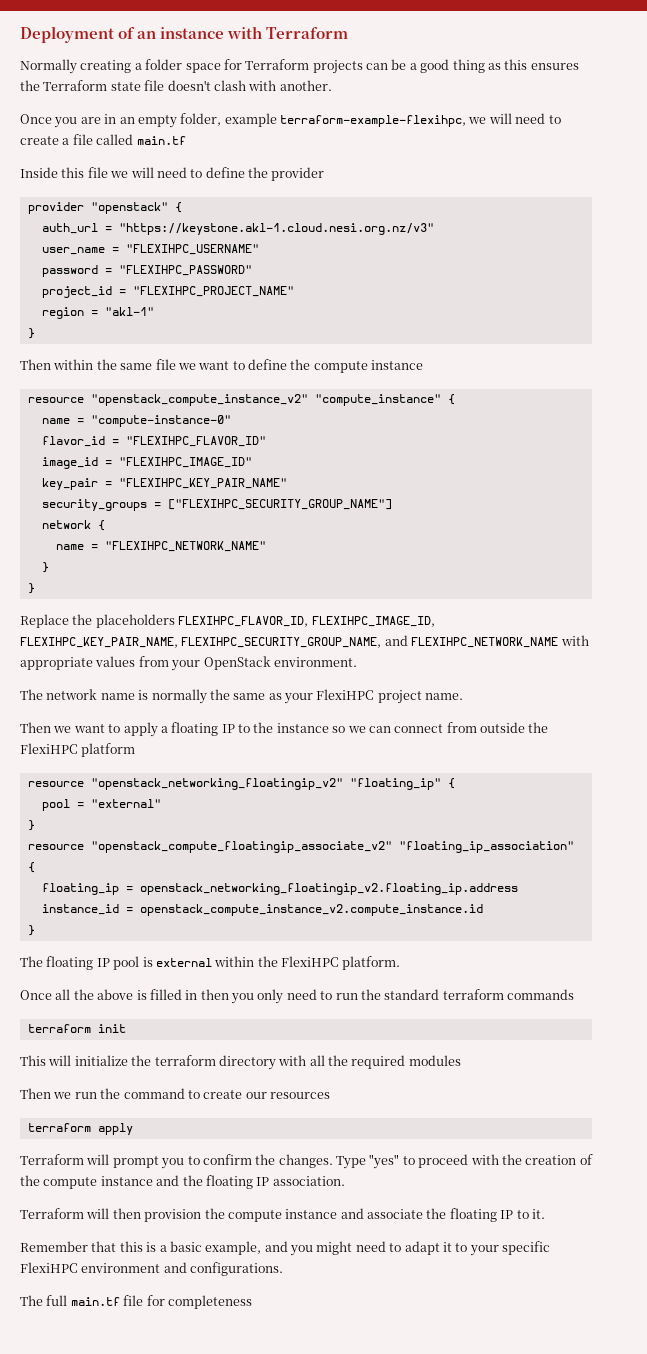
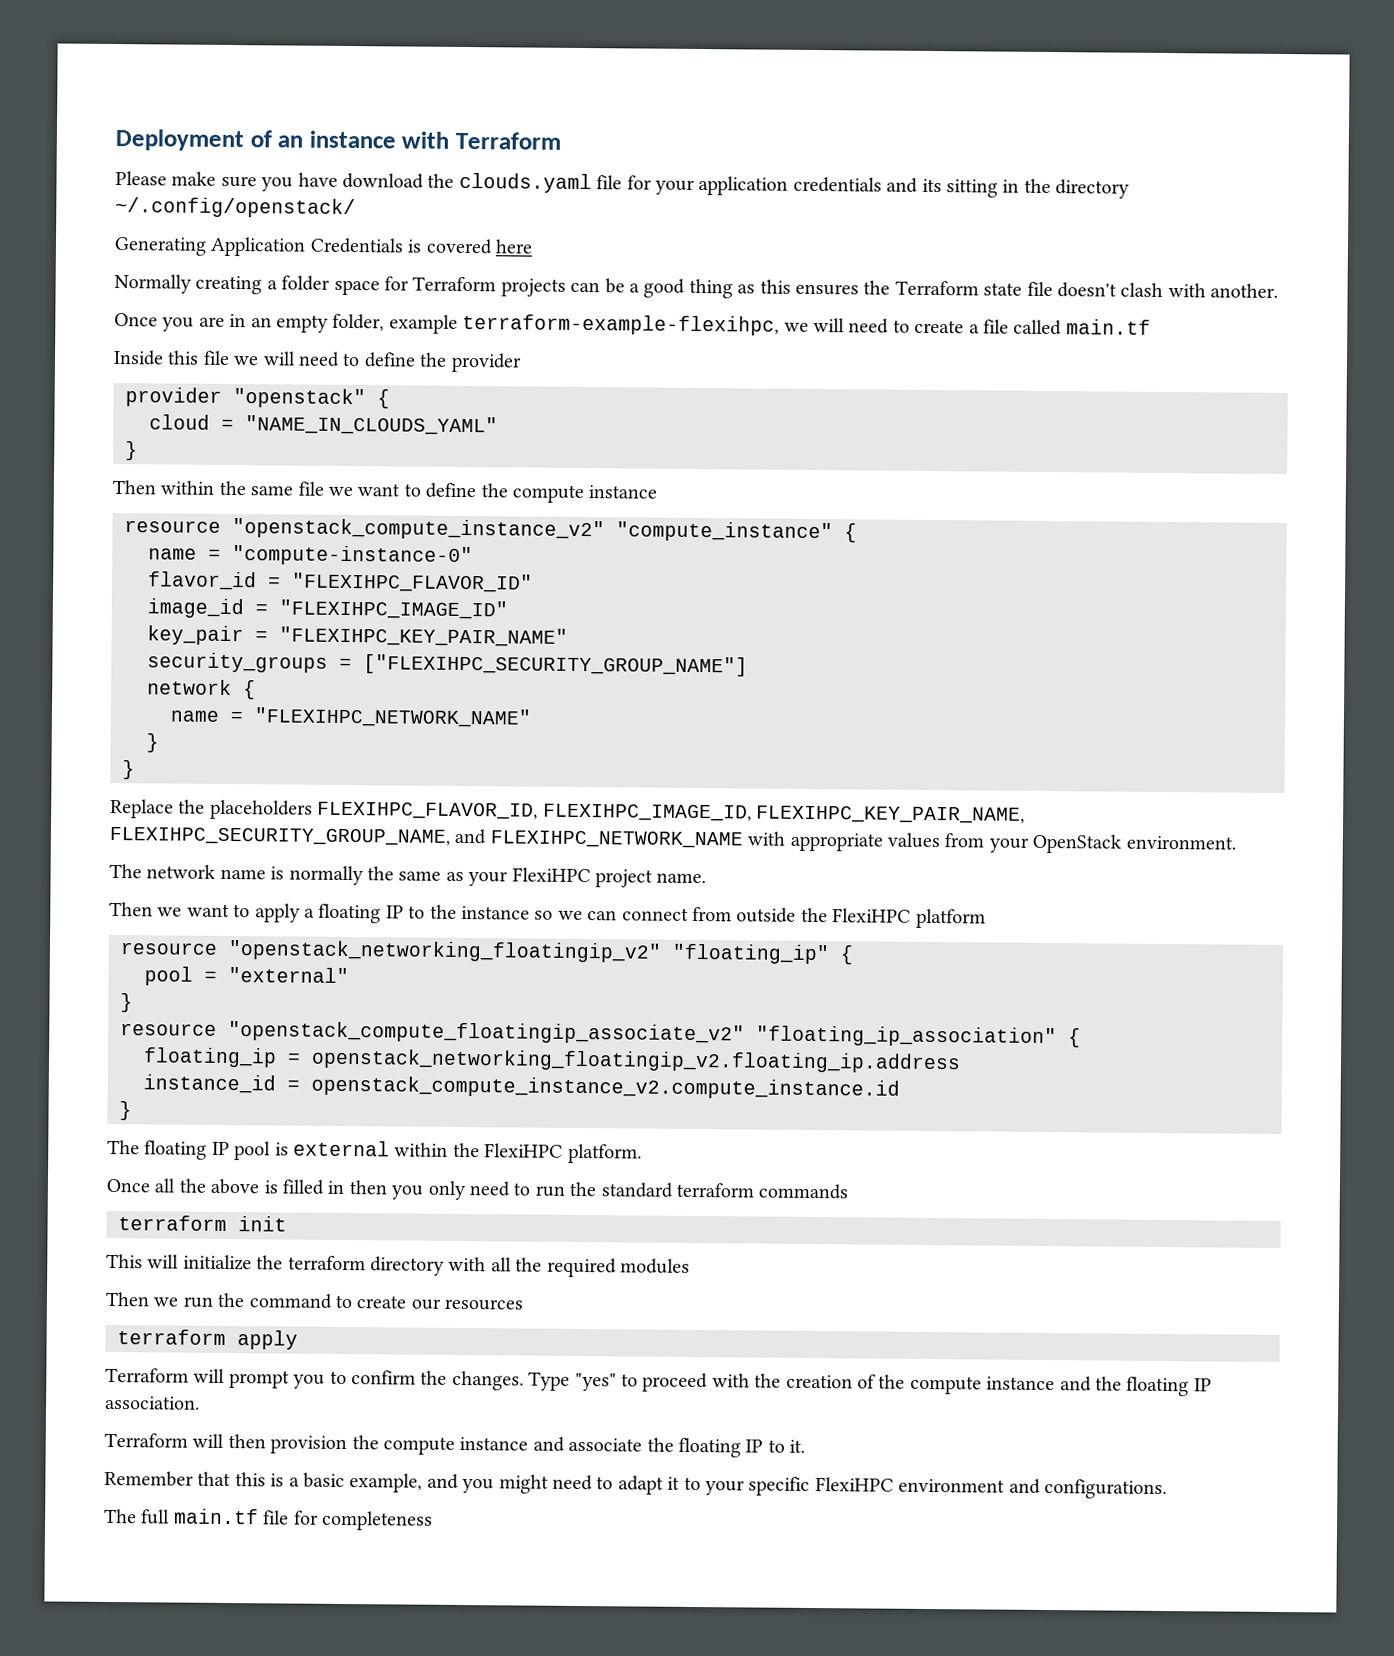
(349, 33) none -> [115,171,1131,199] [115,197,356,219] [114,236,533,257] // Please make sure you have download the clouds.yaml file for your application credentials and its sitting in the directory ~/.config/openstack/ // Generating Application Credentials is covered here
[41,223,434,235] [41,244,259,255] [41,265,252,277] [41,286,294,298] [41,307,154,319] auth_url = "https://keystone.akl-1.cloud.nesi.org.nz/v3" // user_name = "FLEXIHPC_USERNAME" // password = "FLEXIHPC_PASSWORD" // project_id = "FLEXIHPC_PROJECT_NAME" // region = "akl-1" -> [149,414,498,436] cloud = "NAME_IN_CLOUDS_YAML"

